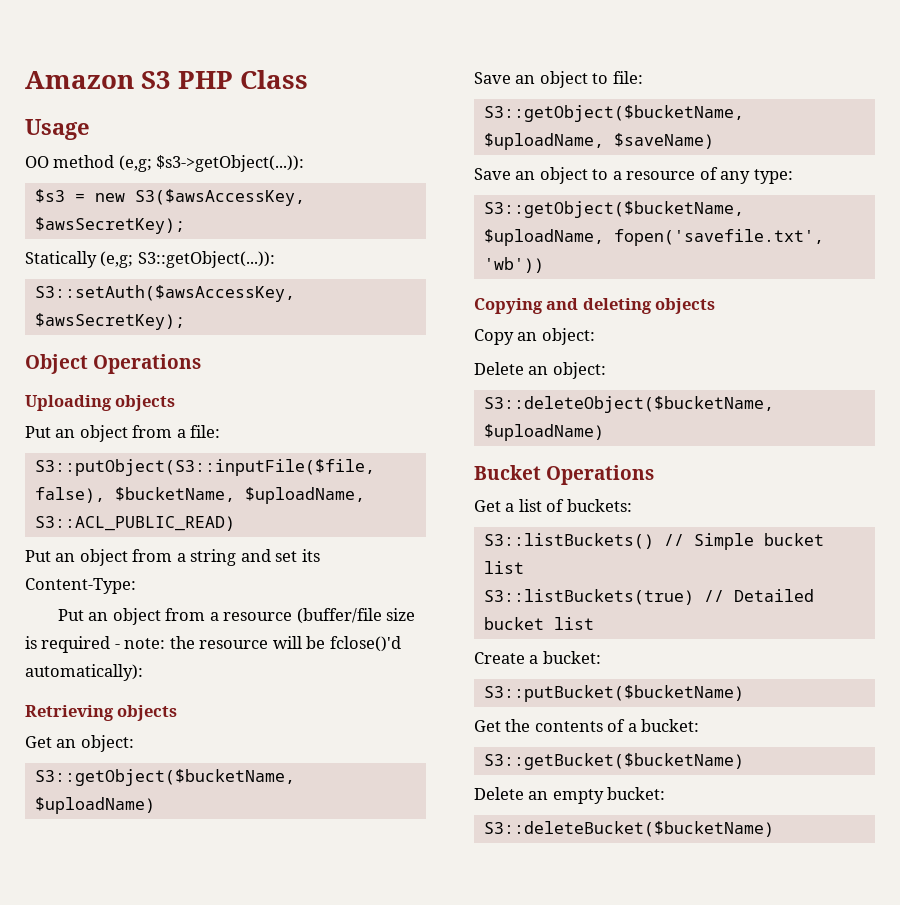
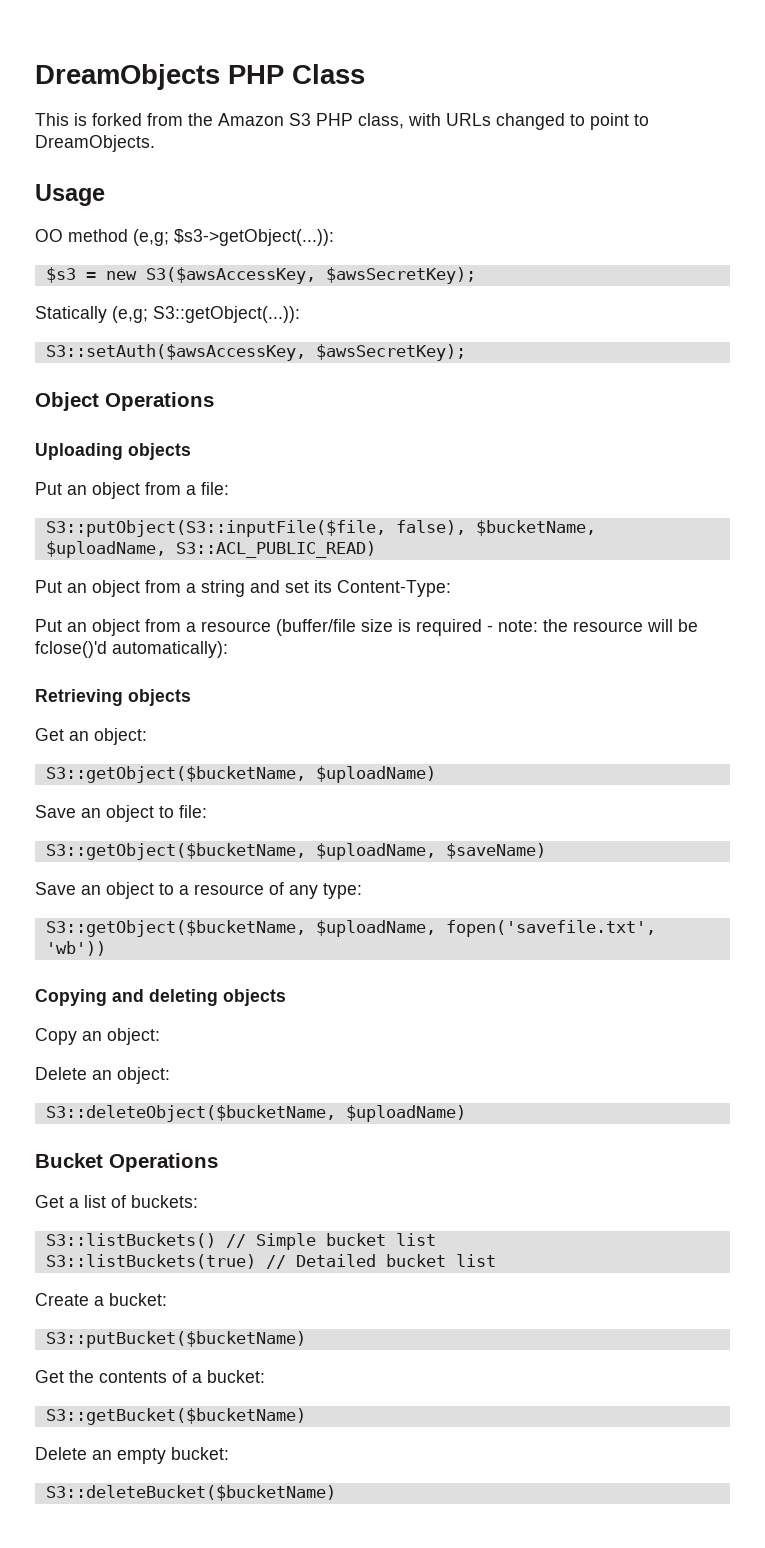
[25,70,309,89] Amazon S3 PHP Class -> [35,64,365,90] [35,113,649,130] [35,135,155,152] DreamObjects PHP Class // This is forked from the Amazon S3 PHP class, with URLs changed to point to DreamObjects.

